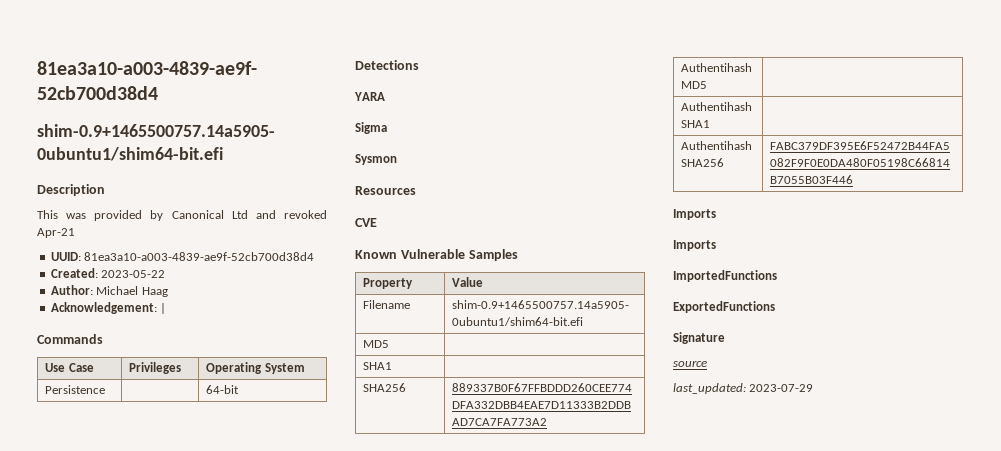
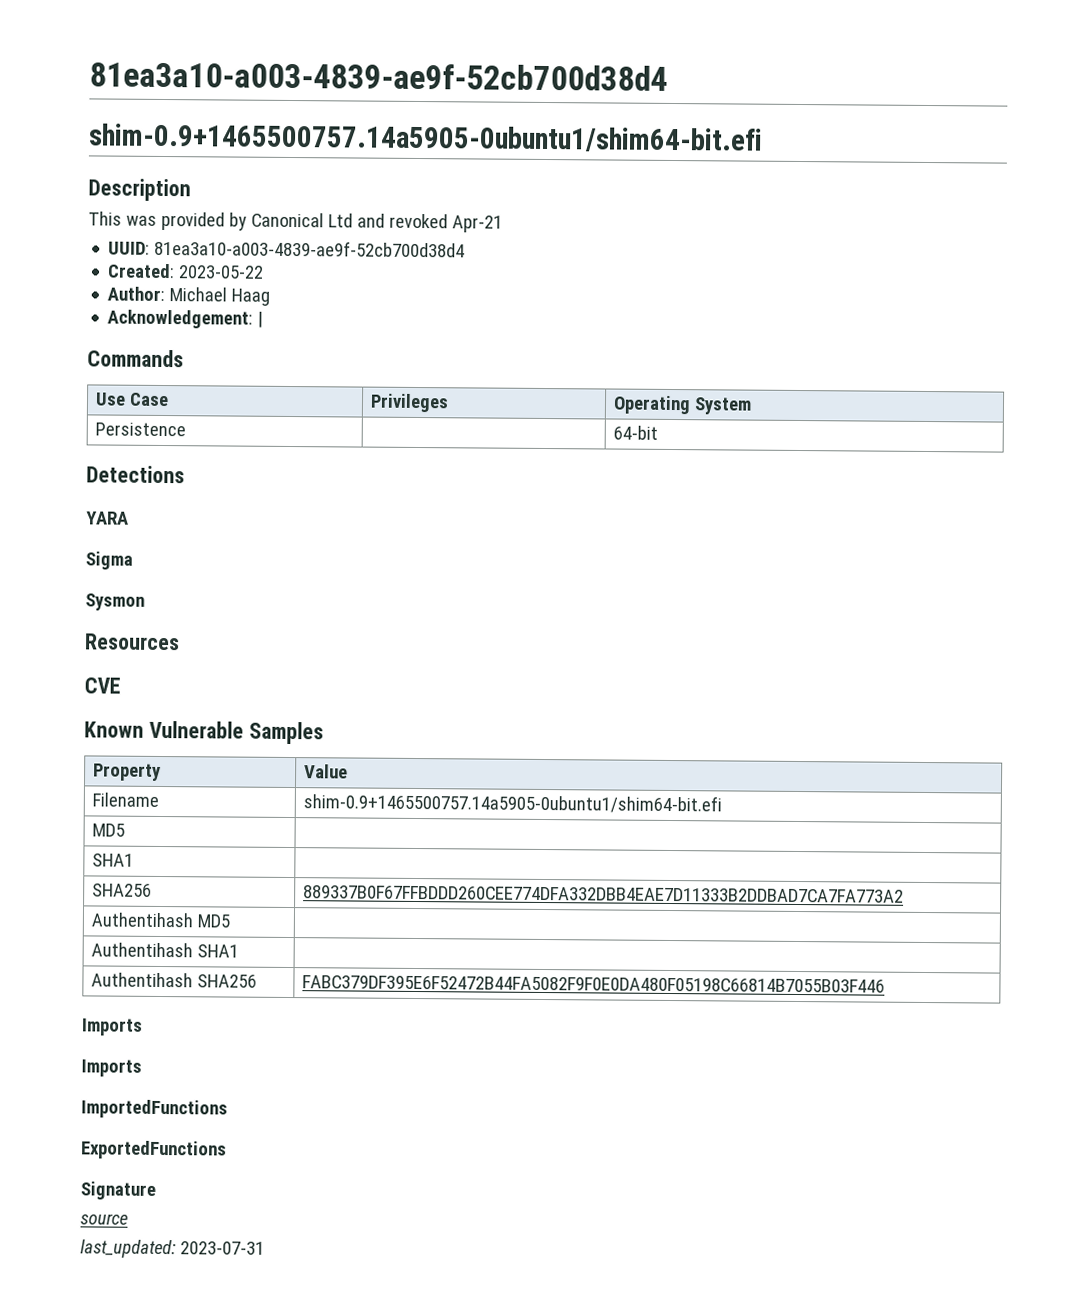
[749,384,814,392] 2023-07-29 -> [179,1241,265,1255] 2023-07-31

